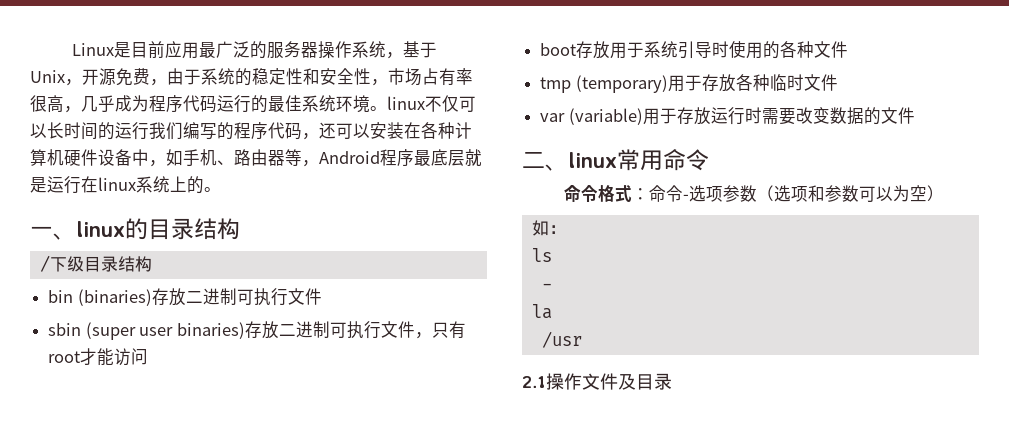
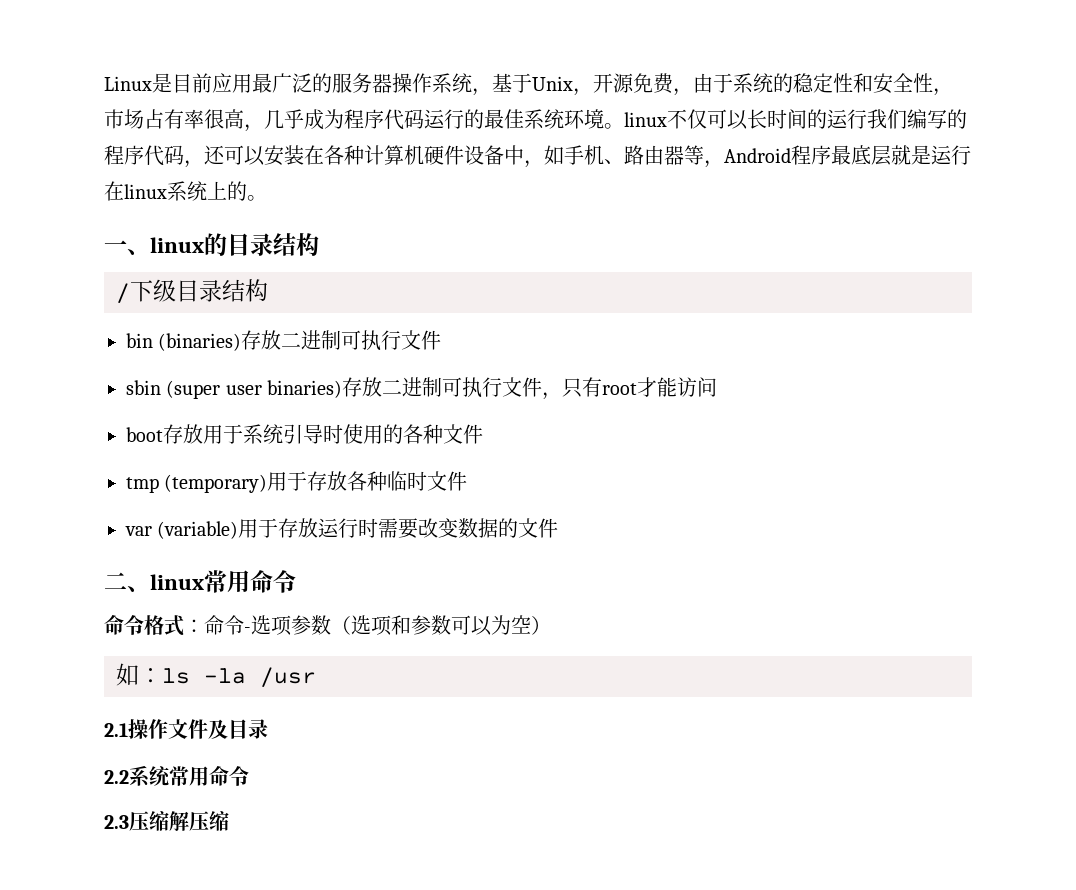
(566, 229) // -> (162, 675) none
[541,283,552,290] [531,304,552,319] // - // la // -> [204,668,246,684] -la
(672, 381) none -> [104,765,249,787] [104,811,229,831] // 2.2系统常用命令 // 2.3压缩解压缩

